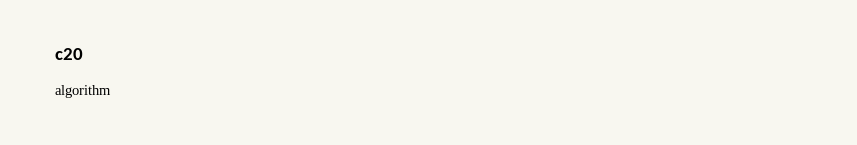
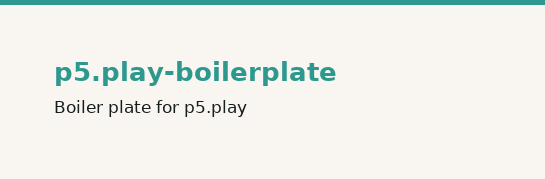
[55,48,83,60] [55,85,111,98] c20 // algorithm -> [54,61,337,86] [54,100,247,117] p5.play-boilerplate // Boiler plate for p5.play

